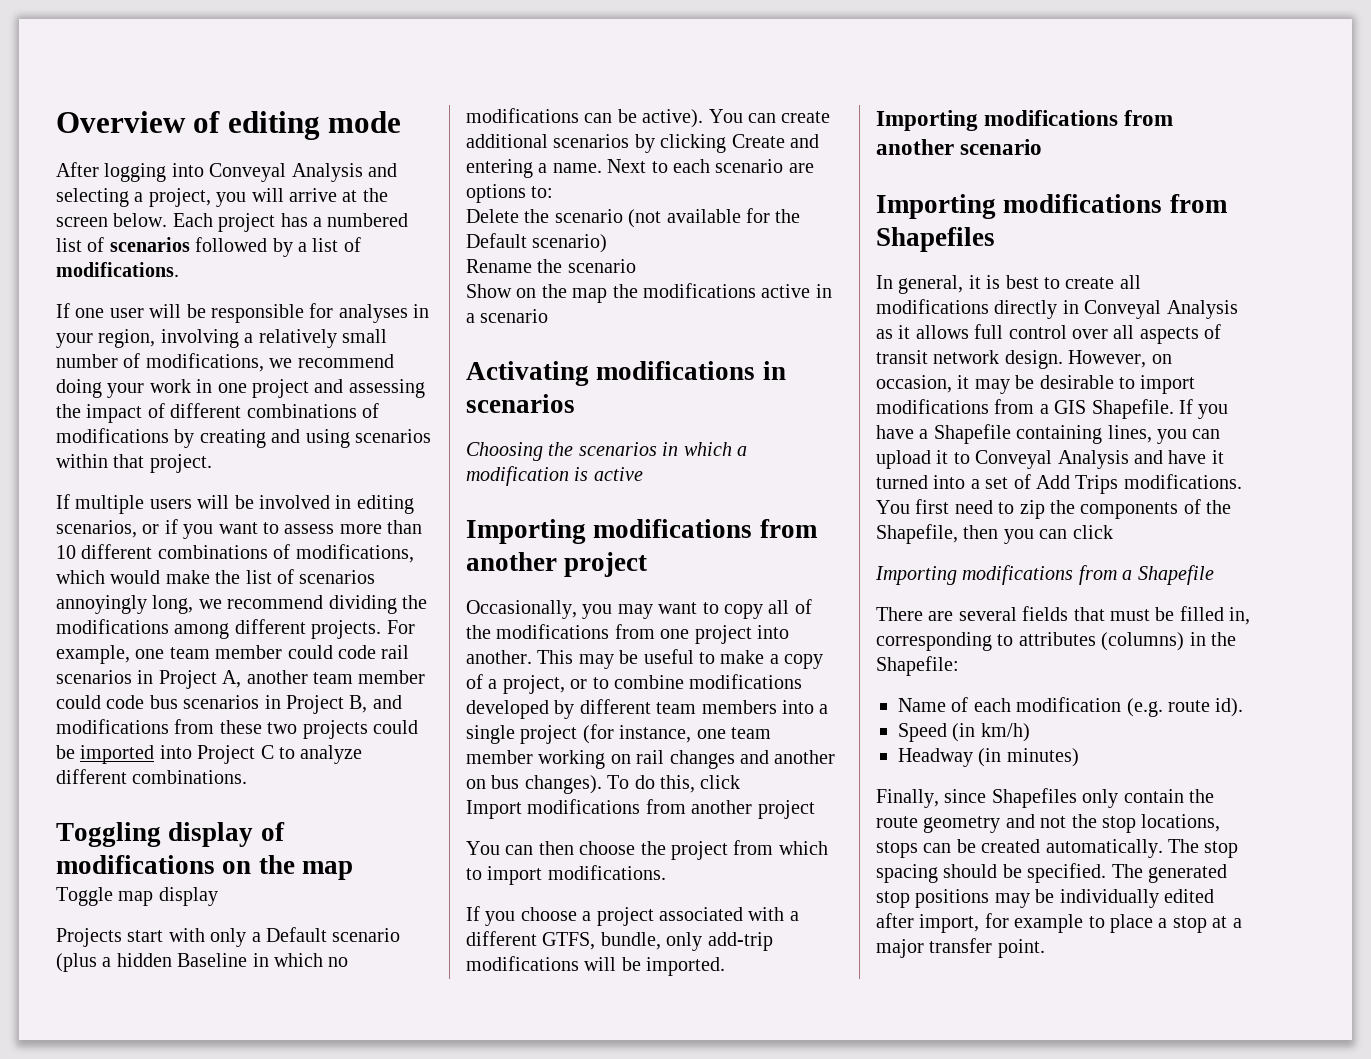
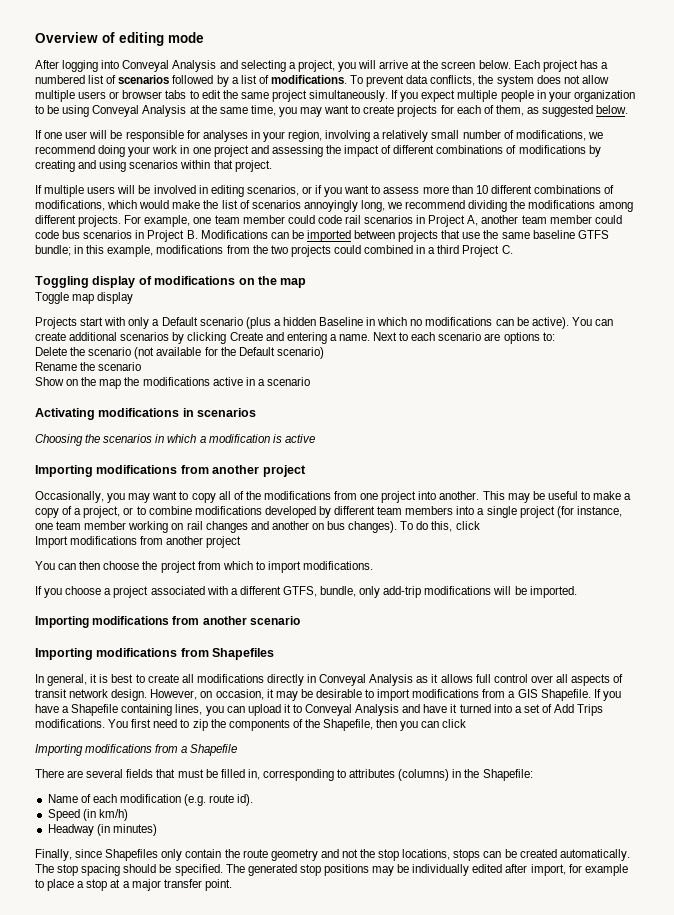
(179, 269) none -> [350,75,609,87] [35,90,635,102] [35,105,629,117] To prevent data conflicts, the system does not allow multiple users or browser tabs to edit the same project simultaneously. If you expect multiple people in your organization to be using Conveyal Analysis at the same time, you may want to create projects for each of them, as suggested below.
[349,695,402,713] [56,719,262,734] B, and modifications from these -> [186,230,609,242] [35,245,268,257] B. Modifications can be imported between projects that use the same baseline GTFS bundle; in this example, modifications from the
[56,745,363,764] [56,769,248,784] be imported into Project C to analyze different combinations. -> [364,245,513,257] combined in a third Project C.

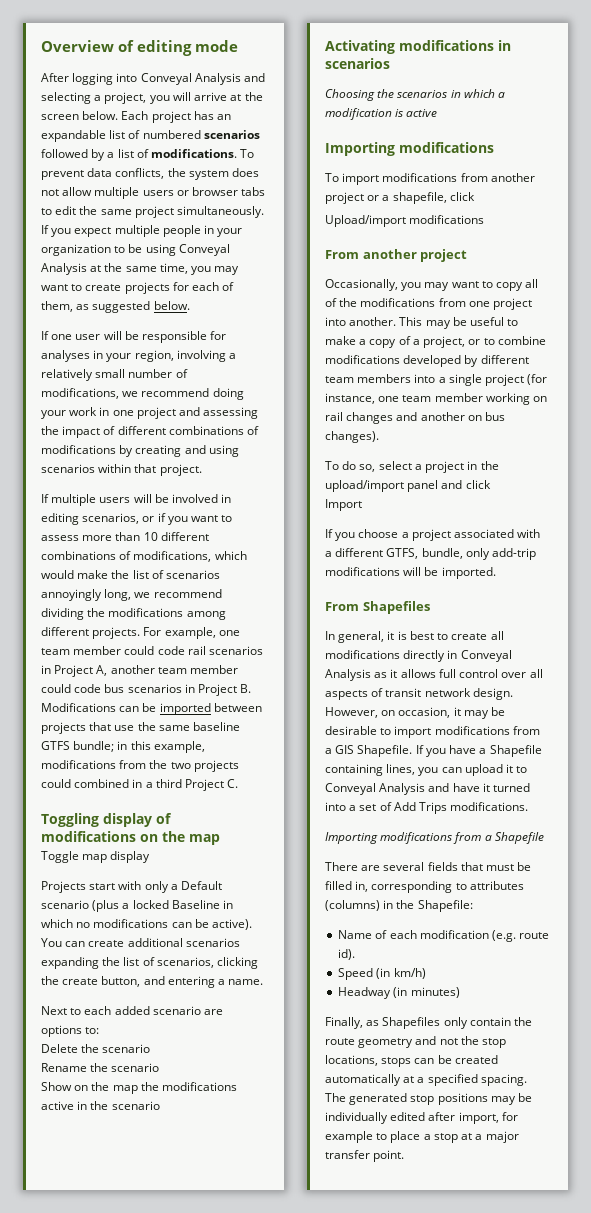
[600,62,608,69] [35,75,117,84] a numbered list of -> [217,114,232,120] [41,130,201,142] an expandable list of numbered
[282,317,316,326] hidden -> [132,900,169,909] locked
[172,332,263,344] by clicking Create -> [41,957,259,969] [41,976,141,987] expanding the list of scenarios, clicking the create button,
(370, 337) none -> (264, 982) //
(436, 336) none -> [114,1006,150,1015] added
[134,347,324,359] (not available for the Default scenario) -> (151, 1048) none
[257,379,265,386] a -> [90,1101,109,1110] the
[180,465,306,477] from another project -> [325,173,535,185] [325,192,475,204] [325,215,485,227] [325,249,468,262] // To import modifications from another project or a shapefile, click // Upload/import modifications // From another project
(398, 527) none -> (379, 437) //
[431,521,480,532] [35,536,242,548] [35,561,374,573] this, click // Import modifications from another project // You can then choose the project from which to import modifications. -> [359,461,499,473] [325,480,491,492] [325,499,362,511] so, select a project in the upload/import panel and click // Import
[35,616,300,628] [35,648,209,660] Importing modifications from another scenario // Importing modifications from -> [325,602,359,611] From
[108,719,467,731] You first need to zip the components of the Shapefile, then you can click -> (529, 806) none
[75,849,103,858] since -> [366,1020,380,1026] as
[559,849,630,861] [35,864,223,876] automatically. The stop spacing should be specified. -> [325,1074,527,1086] automatically at a specified spacing.

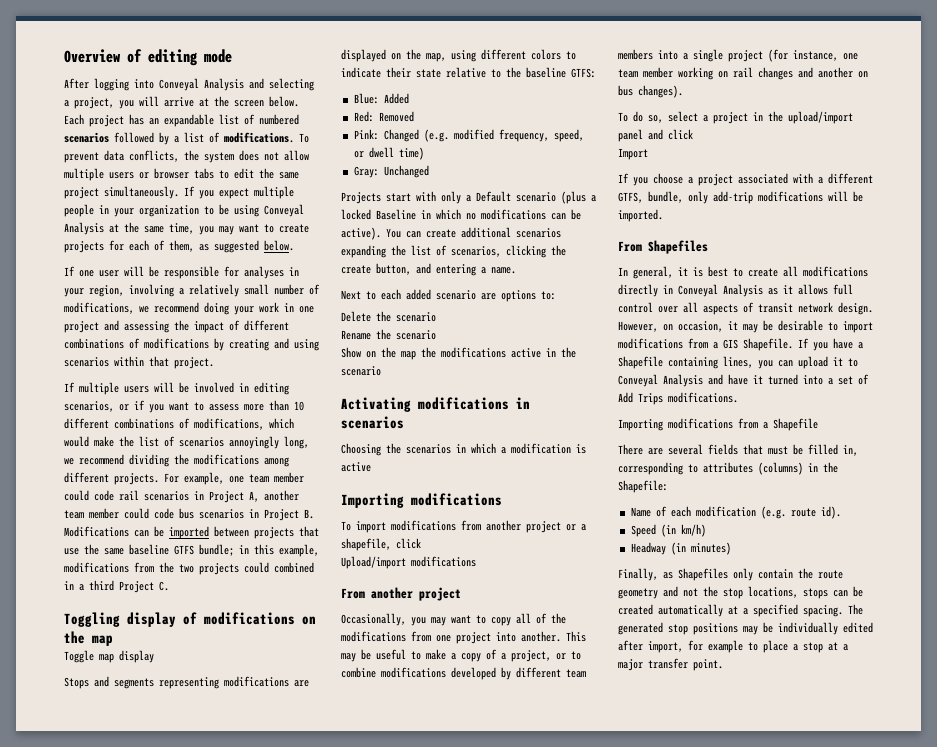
(151, 857) none -> [64,676,309,689] [341,49,576,62] [341,67,596,78] [353,93,409,104] [353,111,414,122] [353,129,584,142] [353,147,424,160] [353,165,429,178] // Stops and segments representing modifications are displayed on the map, using different colors to indicate their state relative to the baseline GTFS: // Blue: Added // Red: Removed // Pink: Changed (e.g. modified frequency, speed, or dwell time) // Gray: Unchanged

